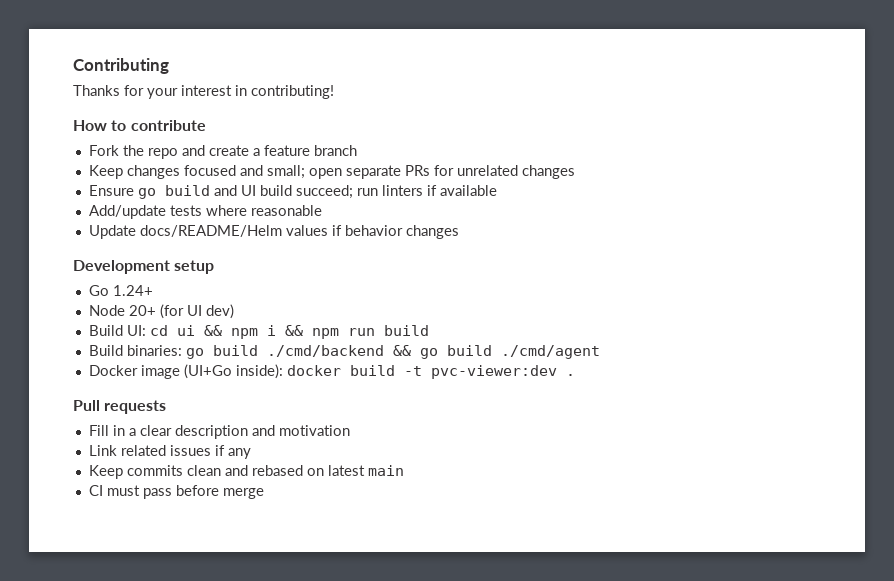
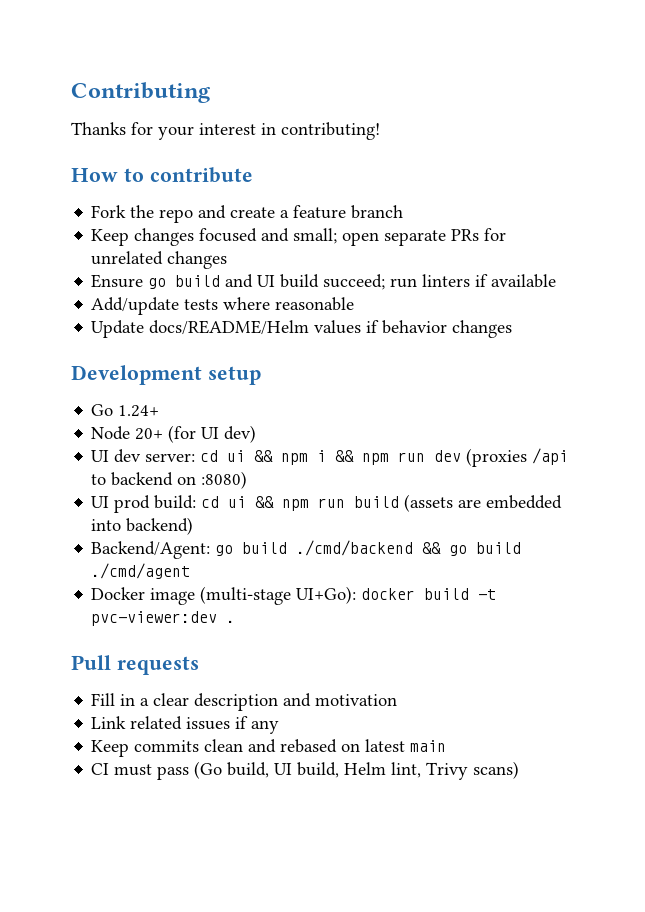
[88,325,146,336] Build UI: -> [91,449,196,463] UI dev server:
[383,325,429,336] [88,345,182,356] build // Build binaries: -> [434,448,569,467] [91,471,248,489] [91,494,563,513] [91,517,194,535] [91,541,211,559] dev (proxies /api to backend on :8080) // UI prod build: cd ui && npm run build (assets are embedded into backend) // Backend/Agent:
[183,364,283,379] (UI+Go inside): -> [200,586,357,605] (multi-stage UI+Go):
[175,485,264,499] before merge -> [194,761,520,780] (Go build, UI build, Helm lint, Trivy scans)

